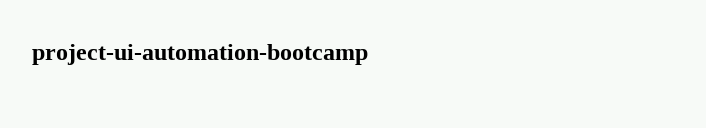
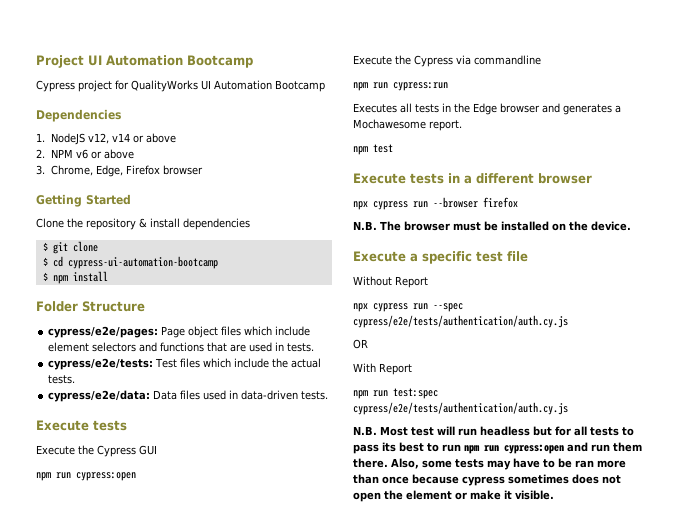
[32,44,368,65] project-ui-automation-bootcamp -> [36,55,253,68] [36,80,325,92] [36,109,121,122] [36,133,176,145] [36,149,134,159] [36,165,203,177] [36,194,131,207] [36,218,250,230] [42,241,98,254] [42,256,218,269] [42,271,108,284] [36,301,145,312] [48,326,311,338] [48,342,315,352] [48,358,322,370] [48,375,76,384] [48,390,329,402] [36,420,127,431] [36,445,157,457] [36,472,136,481] [353,55,541,67] [353,82,448,91] [353,103,621,115] [353,119,462,131] [353,144,393,155] [353,173,592,184] [353,197,518,210] [353,221,631,231] [353,251,528,264] [353,276,428,288] [353,303,463,312] [353,315,568,328] [353,339,368,349] [353,363,412,375] [353,388,438,399] [353,402,568,415] [353,426,634,436] [353,442,642,454] [353,458,626,470] [353,474,621,486] [353,490,554,502] Project UI Automation Bootcamp // Cypress project for QualityWorks UI Automation Bootcamp // Dependencies // 1. NodeJS v12, v14 or above // 2. NPM v6 or above // 3. Chrome, Edge, Firefox browser // Getting Started // Clone the repository & install dependencies // $ git clone // $ cd cypress-ui-automation-bootcamp // $ npm install // Folder Structure // cypress/e2e/pages: Page object files which include element selectors and functions that are used in tests. // cypress/e2e/tests: Test files which include the actual tests. // cypress/e2e/data: Data files used in data-driven tests. // Execute tests // Execute the Cypress GUI // npm run cypress:open // Execute the Cypress via commandline // npm run cypress:run // Executes all tests in the Edge browser and generates a Mochawesome report. // npm test // Execute tests in a different browser // npx cypress run --browser firefox // N.B. The browser must be installed on the device. // Execute a specific test file // Without Report // npx cypress run --spec cypress/e2e/tests/authentication/auth.cy.js // OR // With Report // npm run test:spec cypress/e2e/tests/authentication/auth.cy.js // N.B. Most test will run headless but for all tests to pass its best to run npm run cypress:open and run them there. Also, some tests may have to be ran more than once because cypress sometimes does not open the element or make it visible.

